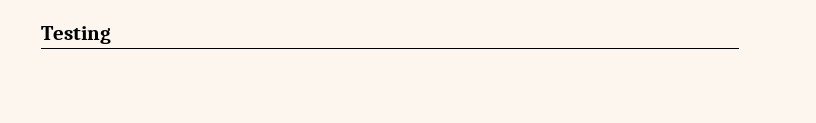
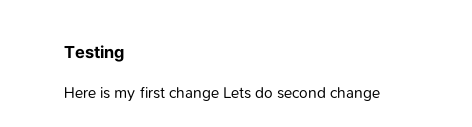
(111, 35) none -> [64,86,381,102] // Here is my first change Lets do second change

